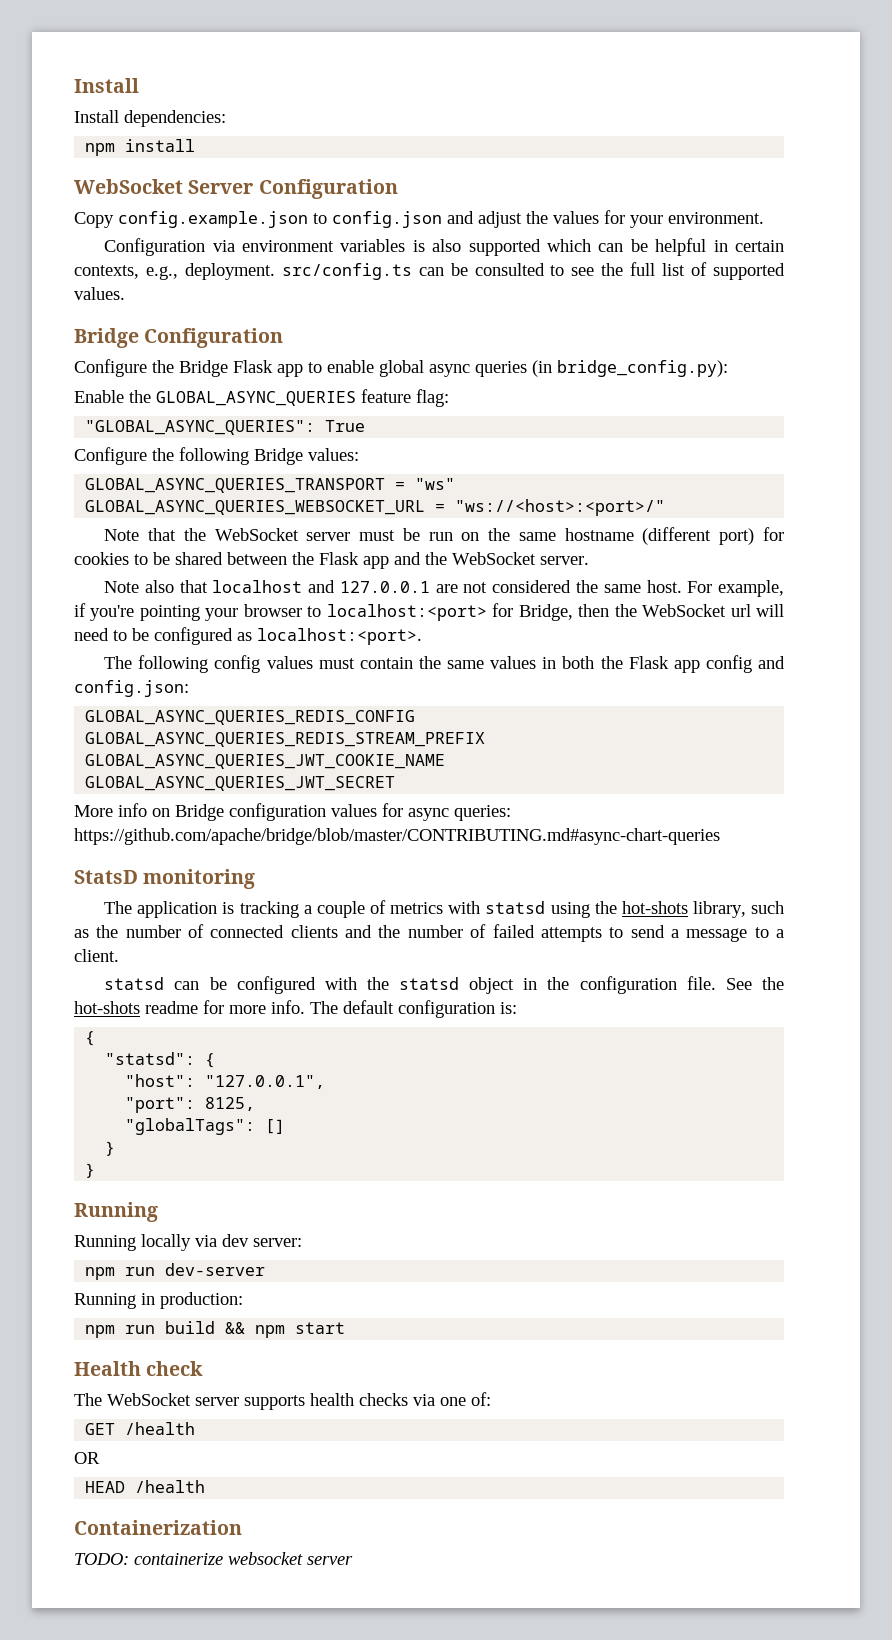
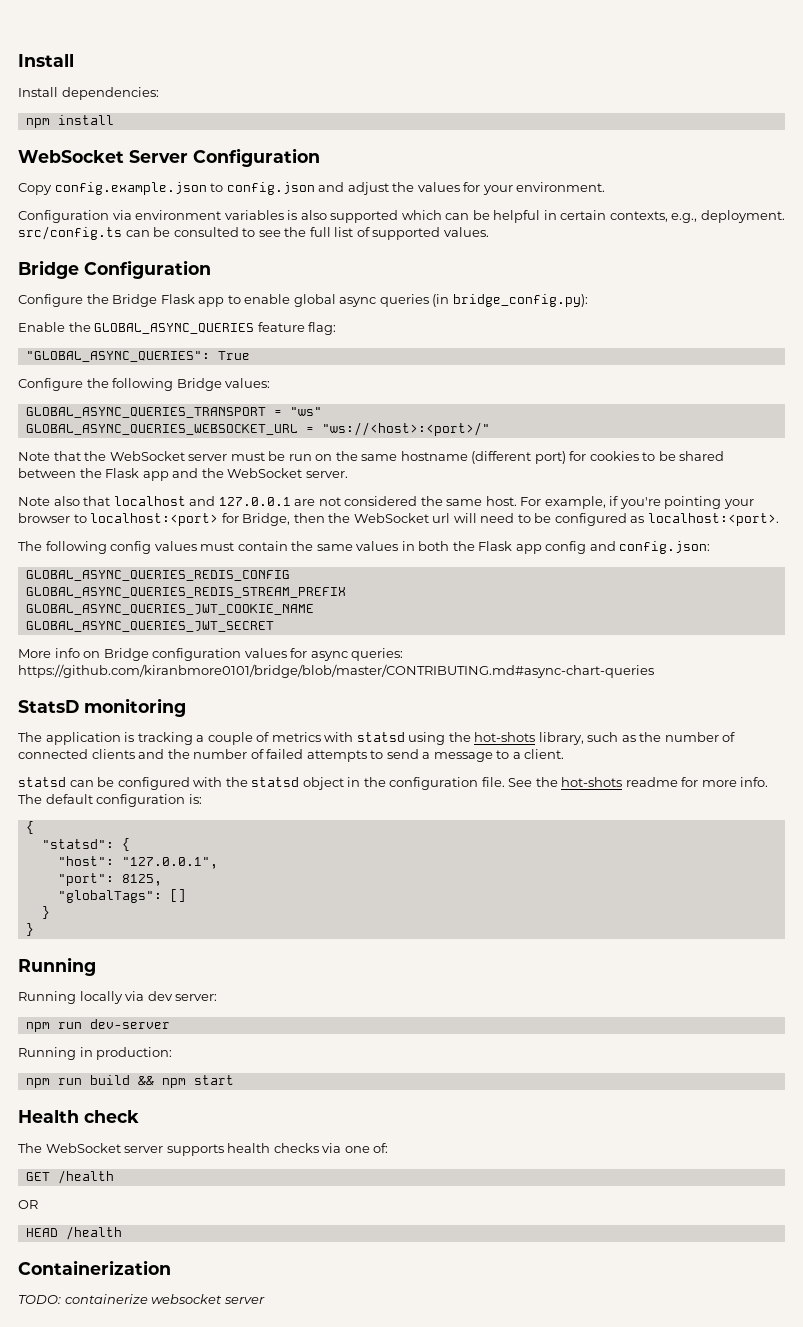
[74,828,720,845] https://github.com/apache/bridge/blob/master/CONTRIBUTING.md#async-chart-queries -> [18,664,654,678] https://github.com/kiranbmore0101/bridge/blob/master/CONTRIBUTING.md#async-chart-queries

